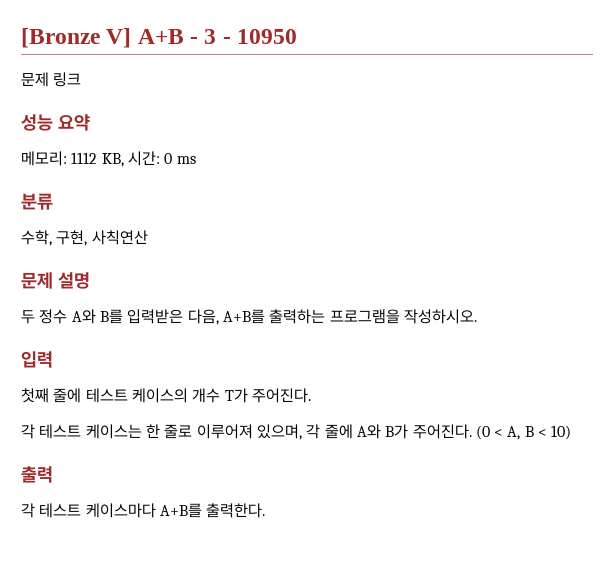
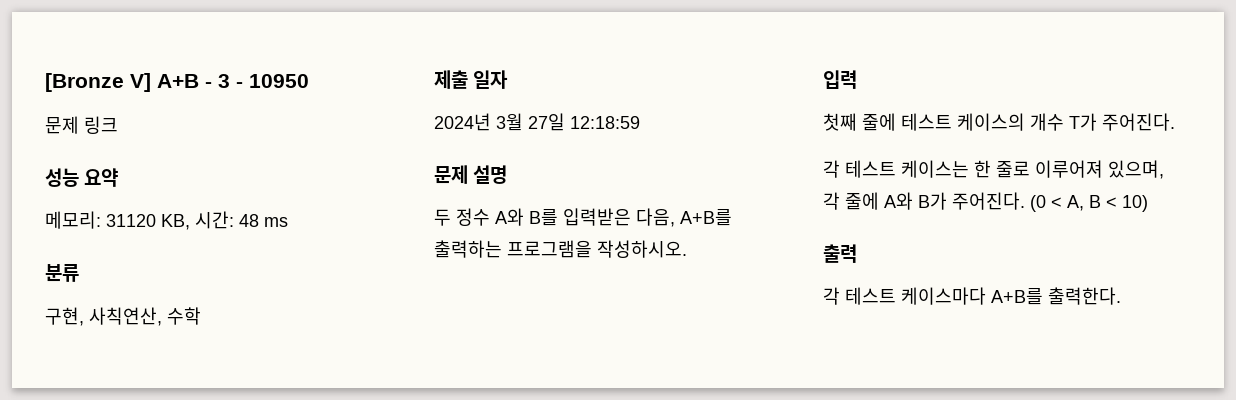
[71,152,98,164] 1112 -> [106,214,156,227] 31120
[164,153,173,164] 0 -> [239,214,259,227] 48
[21,230,148,246] 수학, 구현, 사칙연산 -> [45,307,201,326] [434,70,509,89] [434,113,640,131] 구현, 사칙연산, 수학 // 제출 일자 // 2024년 3월 27일 12:18:59

